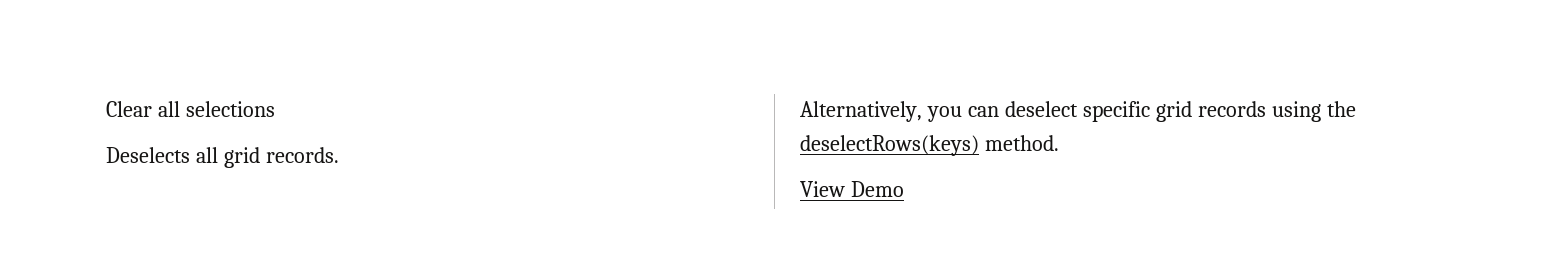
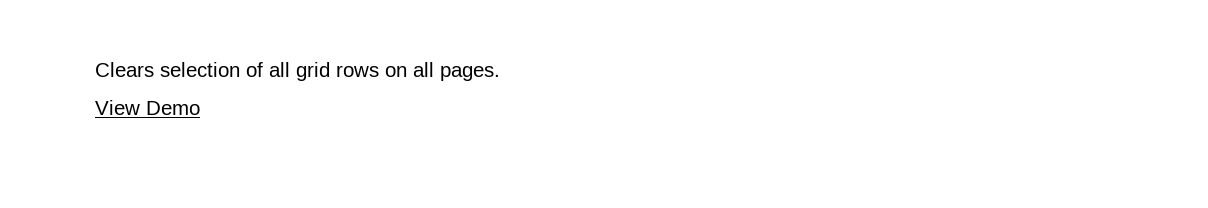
[106,101,275,117] [106,147,339,168] [800,101,1356,122] [800,135,1059,156] Clear all selections // Deselects all grid records. // Alternatively, you can deselect specific grid records using the deselectRows(keys) method. -> [95,62,500,81] Clears selection of all grid rows on all pages.

